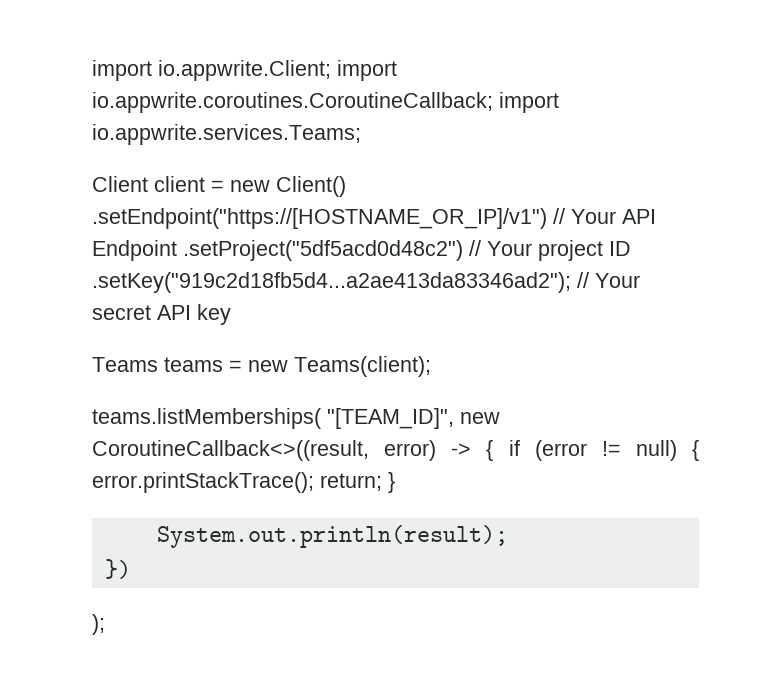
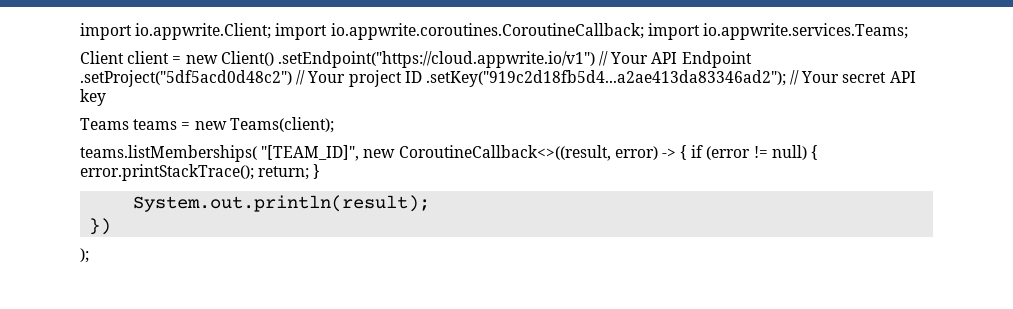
[92,208,547,229] .setEndpoint("https://[HOSTNAME_OR_IP]/v1") -> [277,51,595,68] .setEndpoint("https://cloud.appwrite.io/v1")

